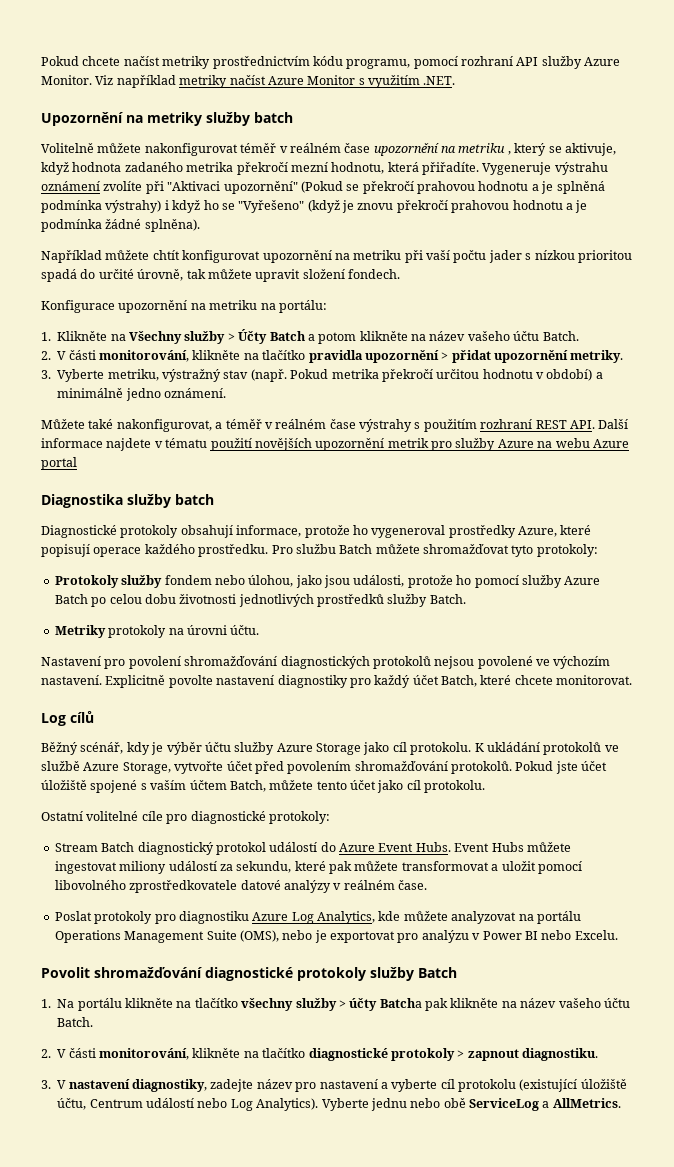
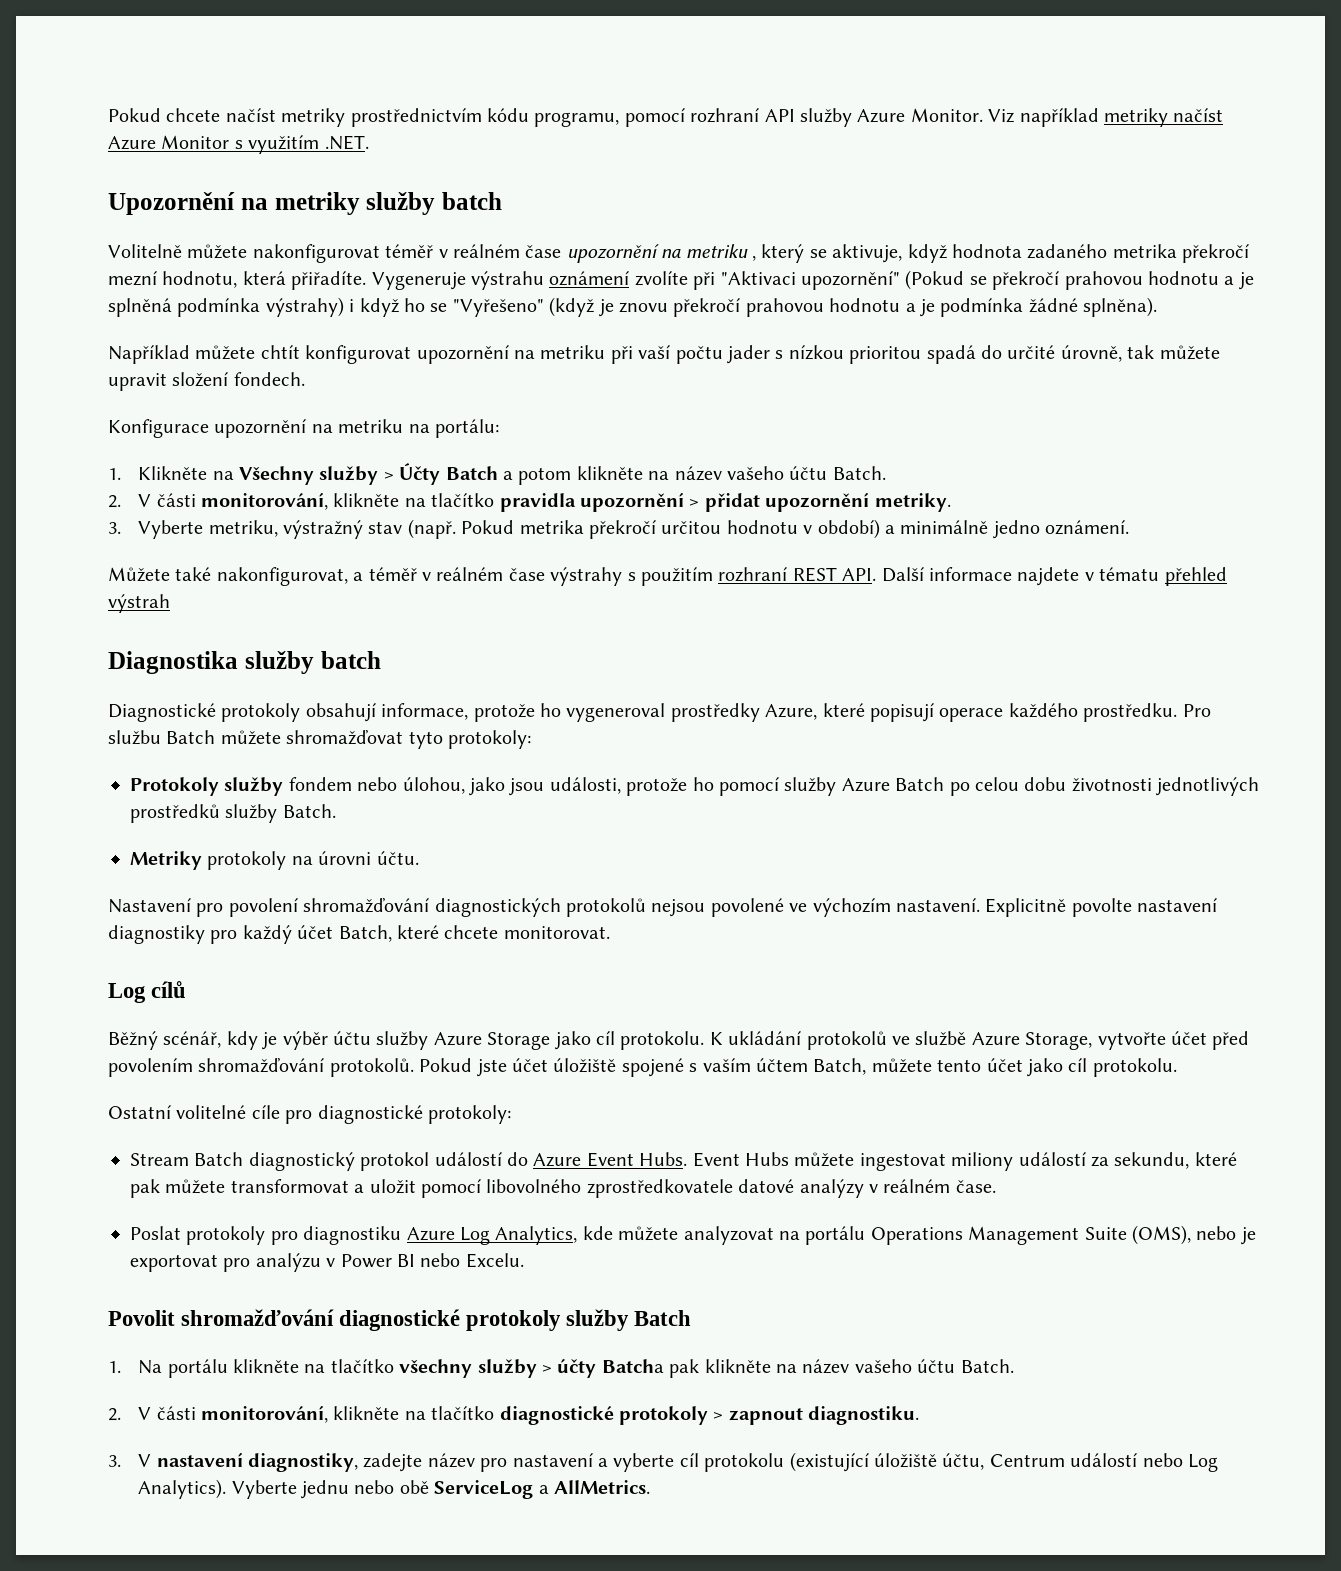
[210,438,629,451] [41,457,77,470] použití novějších upozornění metrik pro služby Azure na webu Azure portal -> [1164,567,1227,586] [108,594,170,613] přehled výstrah

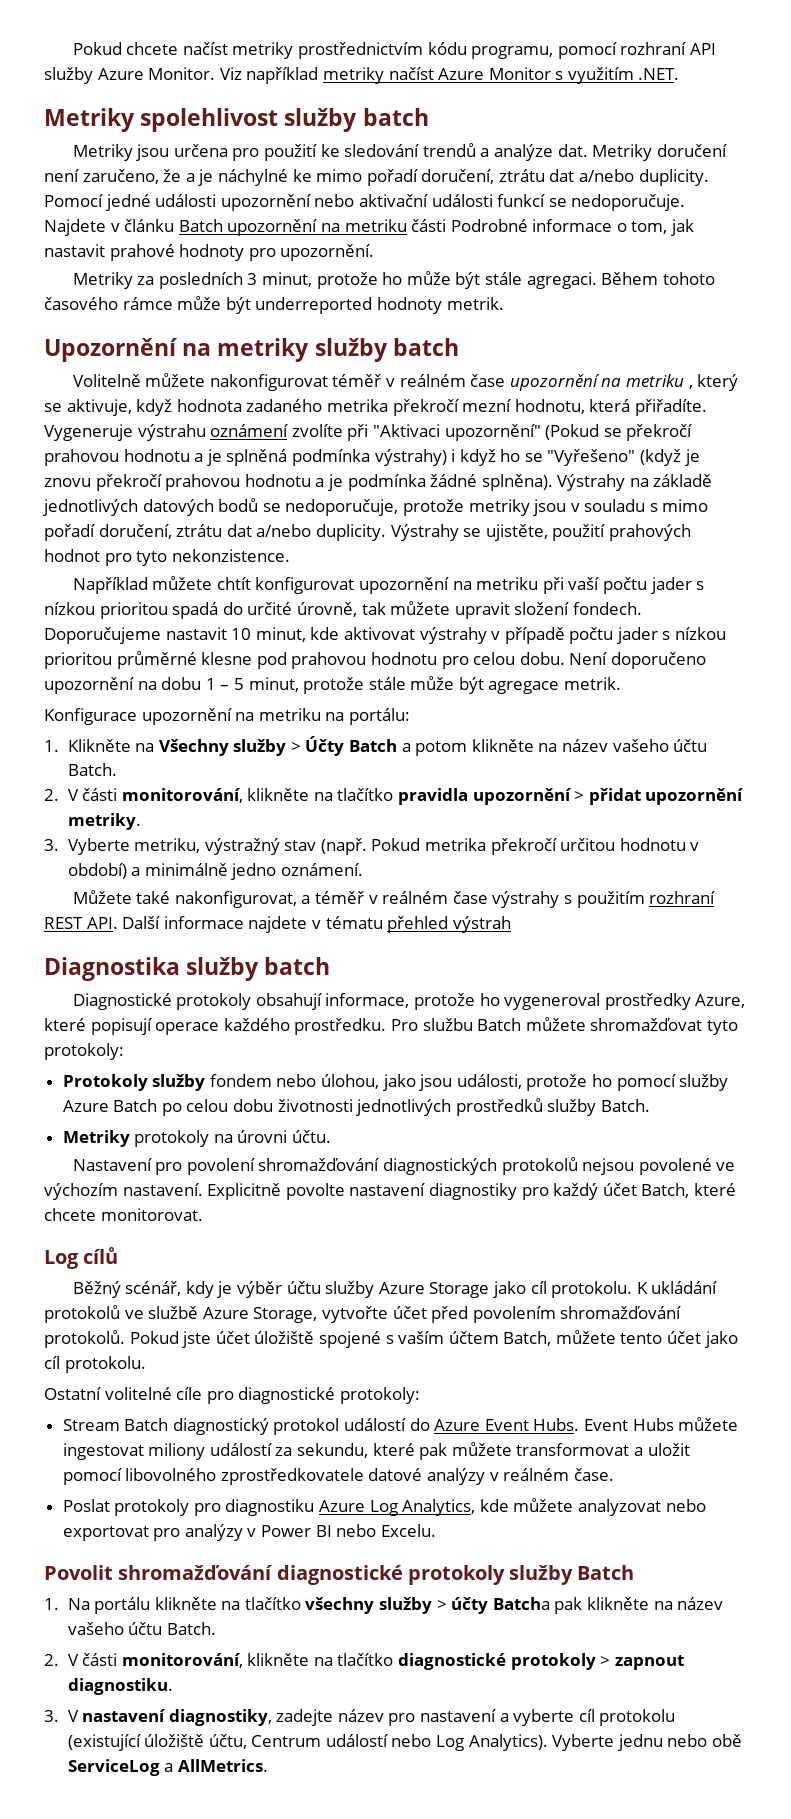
(369, 142) none -> [44,108,429,132] [72,143,727,161] [44,169,709,186] [44,194,686,211] [44,219,695,236] [44,244,375,261] [72,271,715,289] [44,296,504,314] // Metriky spolehlivost služby batch // Metriky jsou určena pro použití ke sledování trendů a analýze dat. Metriky doručení není zaručeno, že a je náchylné ke mimo pořadí doručení, ztrátu dat a/nebo duplicity. Pomocí jedné události upozornění nebo aktivační události funkcí se nedoporučuje. Najdete v článku Batch upozornění na metriku části Podrobné informace o tom, jak nastavit prahové hodnoty pro upozornění. // Metriky za posledních 3 minut, protože ho může být stále agregaci. Během tohoto časového rámce může být underreported hodnoty metrik.
(1158, 307) none -> [557,474,713,491] [43,498,709,516] [44,524,691,541] [44,549,290,566] Výstrahy na základě jednotlivých datových bodů se nedoporučuje, protože metriky jsou v souladu s mimo pořadí doručení, ztrátu dat a/nebo duplicity. Výstrahy se ujistěte, použití prahových hodnot pro tyto nekonzistence.
(305, 379) none -> [44,627,727,644] [44,651,706,669] [44,676,622,694] Doporučujeme nastavit 10 minut, kde aktivovat výstrahy v případě počtu jader s nízkou prioritou průměrné klesne pod prahovou hodnotu pro celou dobu. Není doporučeno upozornění na dobu 1 – 5 minut, protože stále může být agregace metrik.
[778,1225,1256,1245] na portálu Operations Management Suite (OMS), nebo je -> [665,1499,706,1512] nebo
[255,1253,321,1272] analýzu -> [184,1524,243,1541] analýzy

